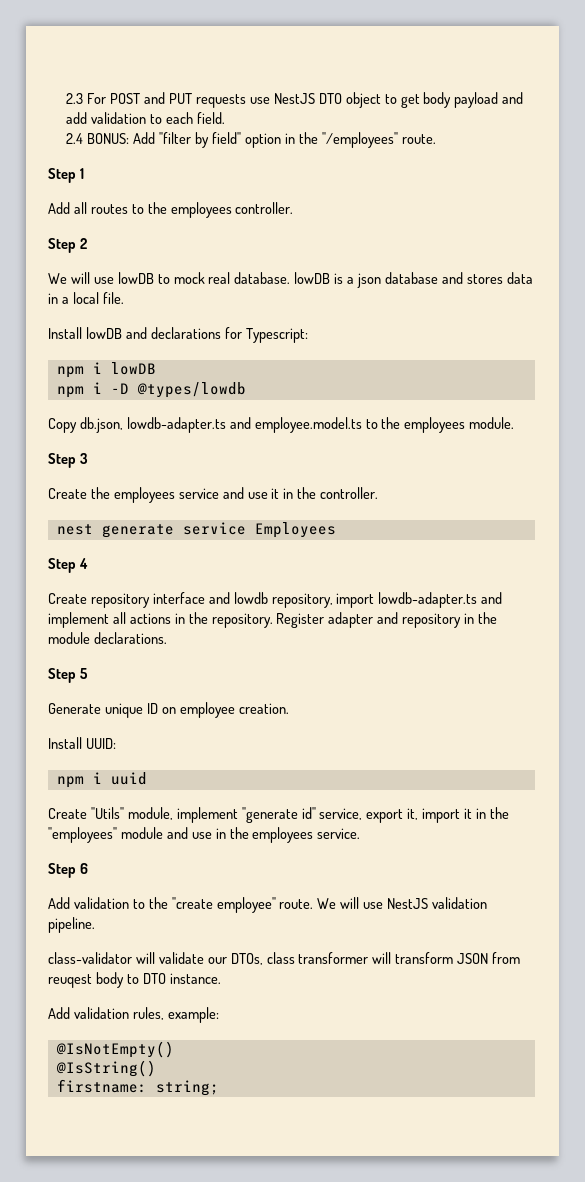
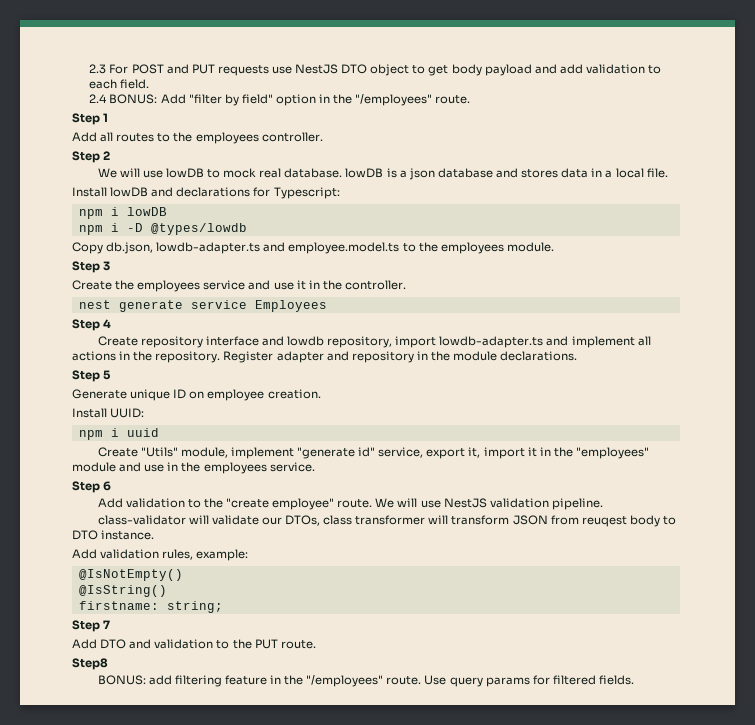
(219, 1088) none -> [72,620,111,632] [72,639,316,649] [72,658,108,670] [97,675,635,687] // Step 7 // Add DTO and validation to the PUT route. // Step8 // BONUS: add filtering feature in the "/employees" route. Use query params for filtered fields.

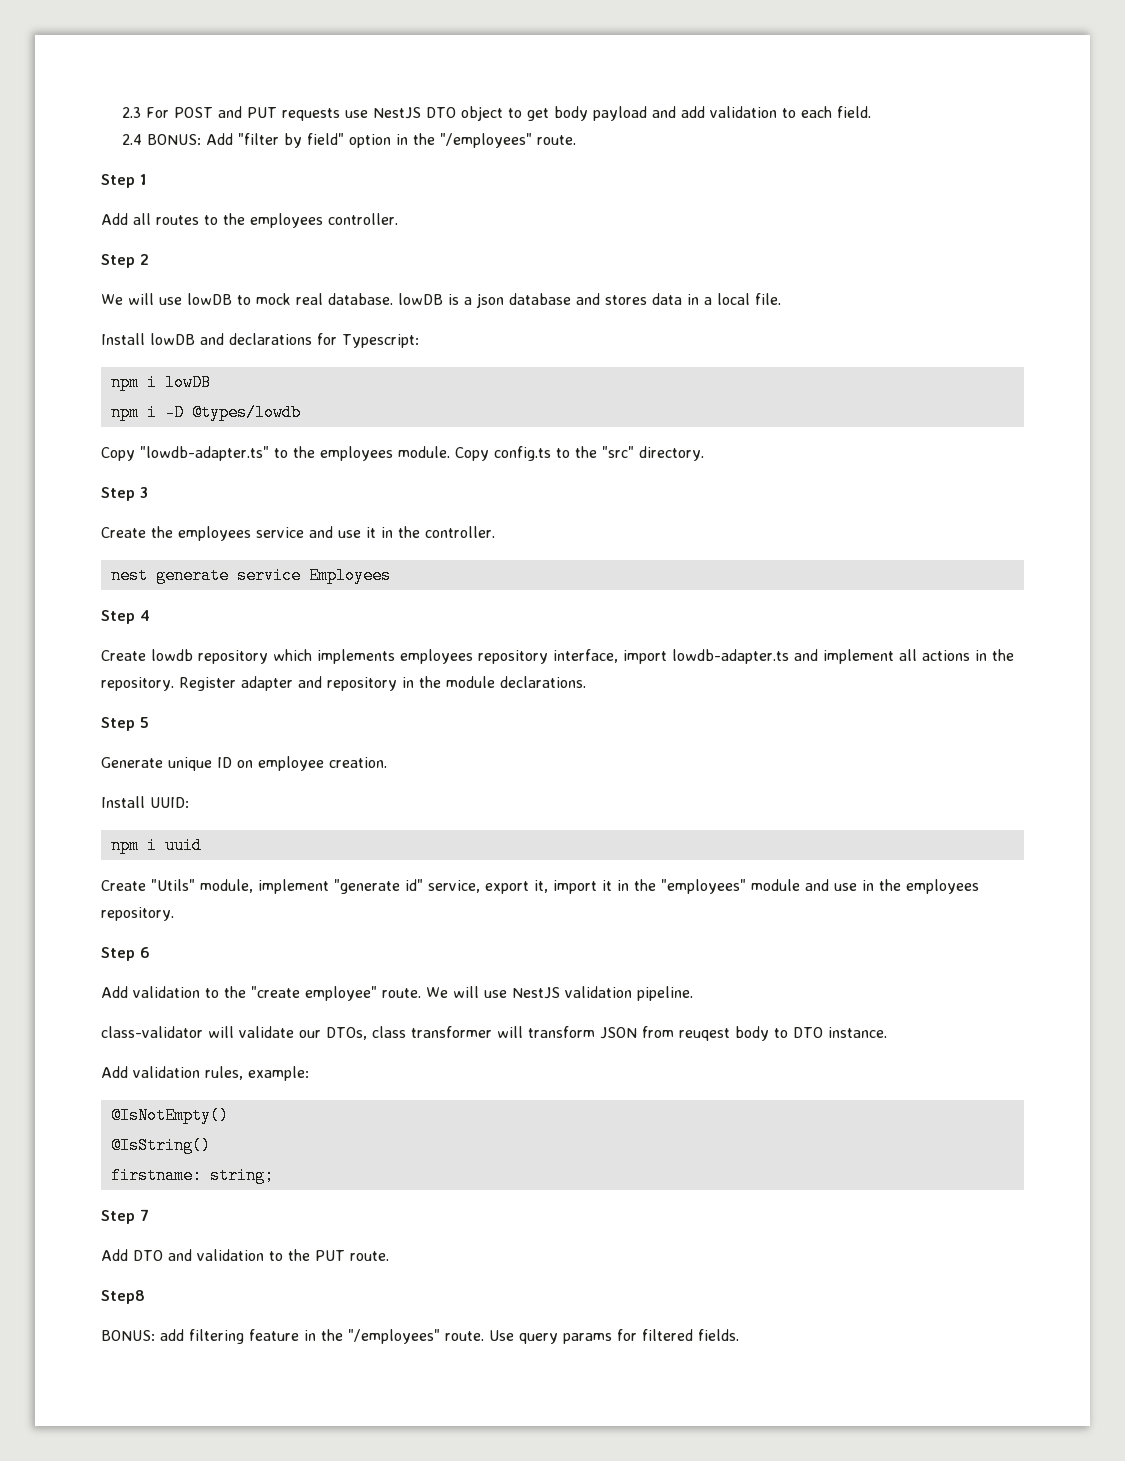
[106,242,400,254] db.json, lowdb-adapter.ts and employee.model.ts -> [140,446,269,461] "lowdb-adapter.ts"
(554, 247) none -> [455,446,704,461] Copy config.ts to the "src" directory.
[140,336,393,348] repository interface and lowdb repository, -> [151,649,618,664] lowdb repository which implements employees repository interface,
[269,462,315,472] service. -> [101,907,174,921] repository.

